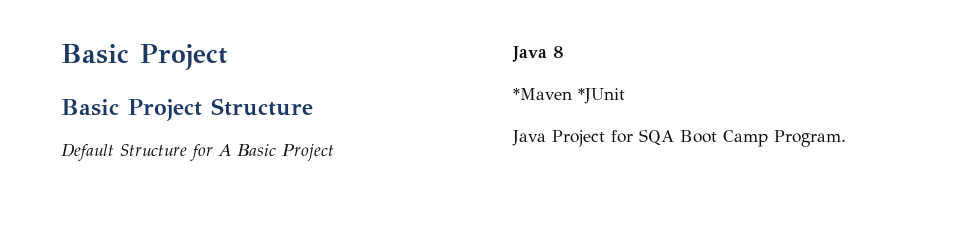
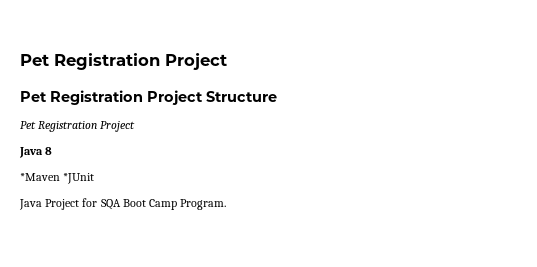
[61,44,227,70] [61,99,119,116] Basic Project // Basic -> [20,53,227,70] [20,90,143,105] Pet Registration Project // Pet Registration
[61,143,276,161] Default Structure for A Basic -> [20,121,98,132] Pet Registration

